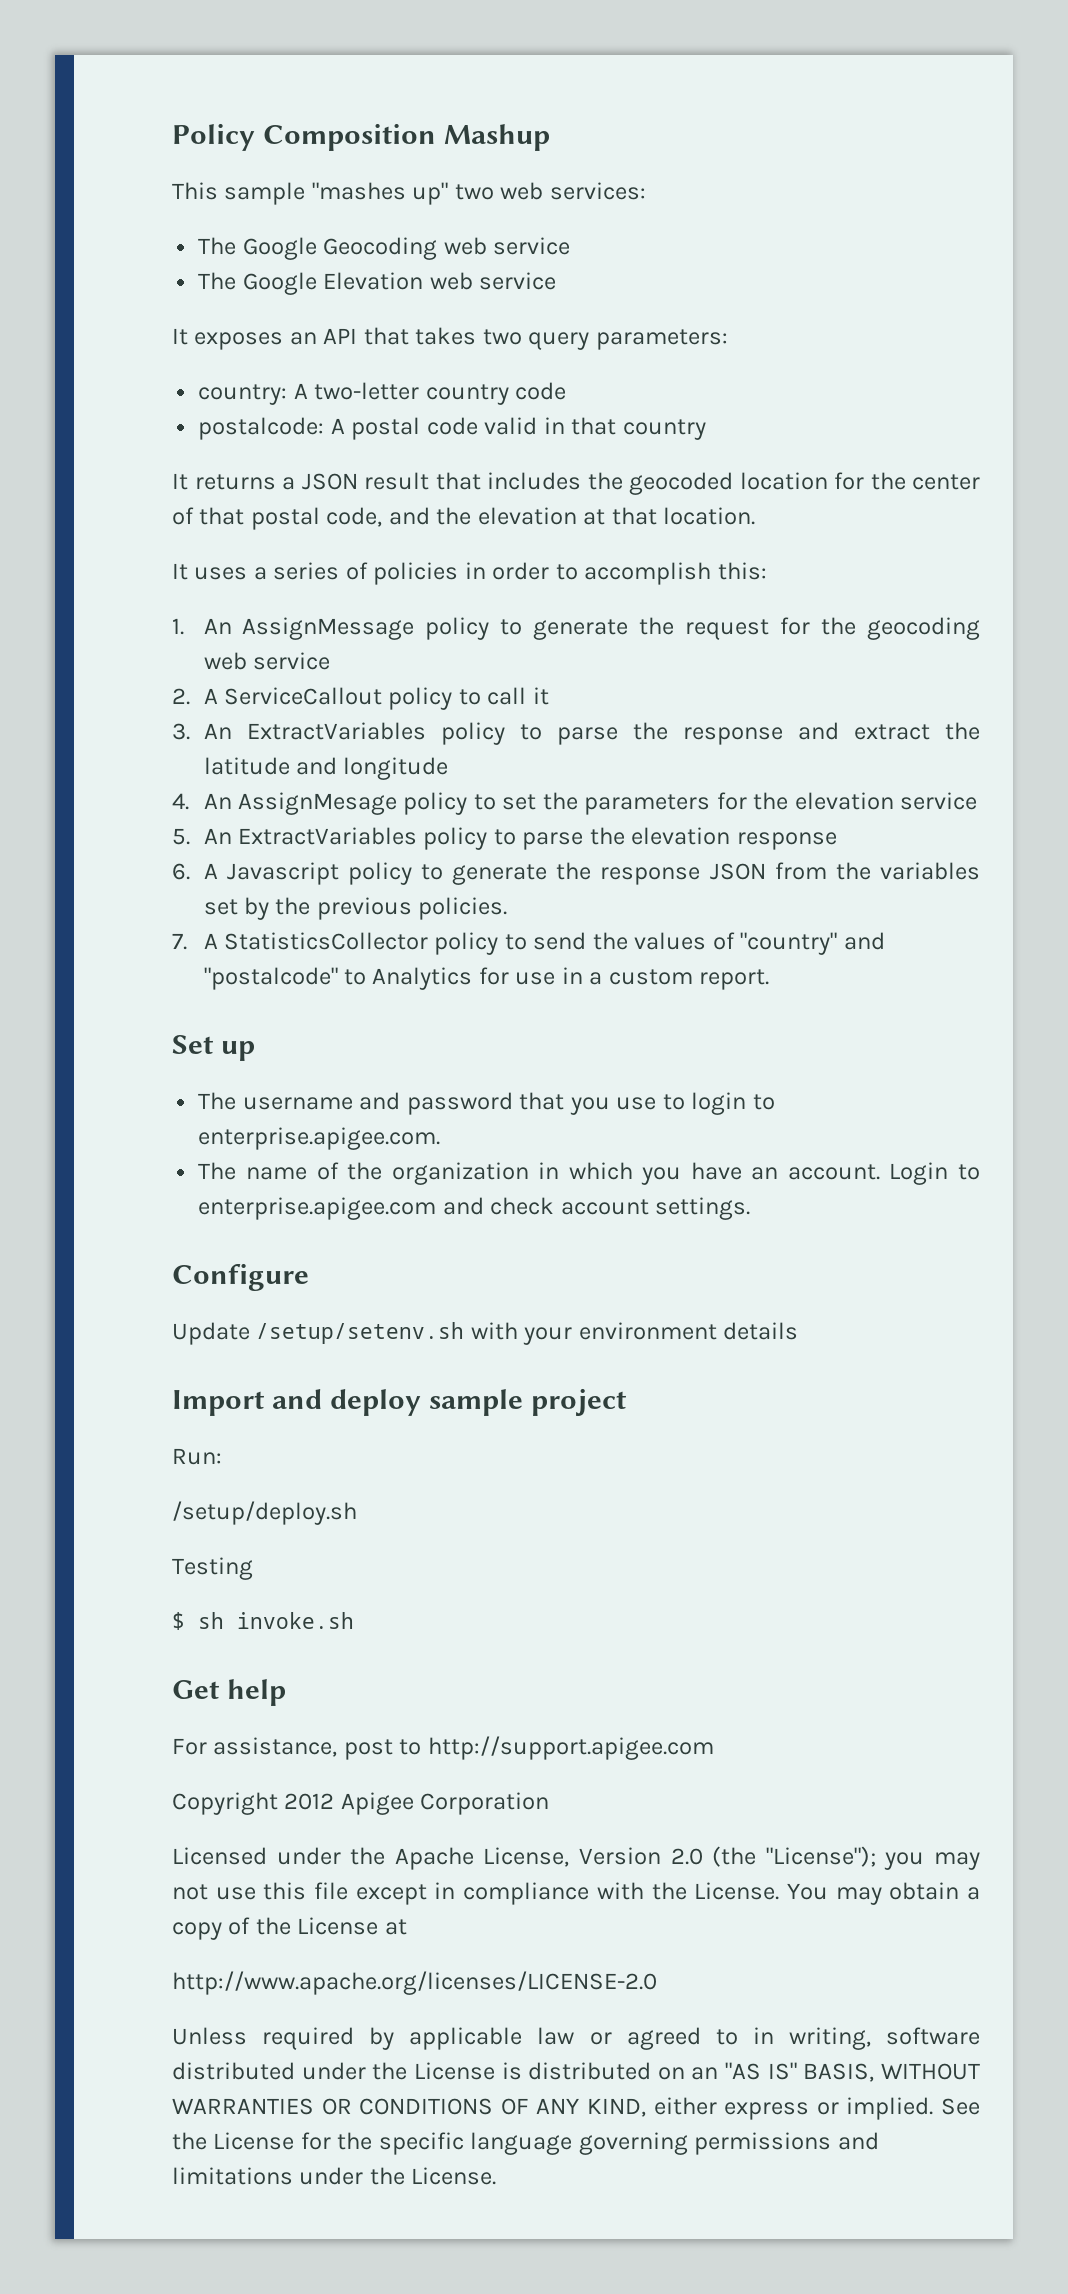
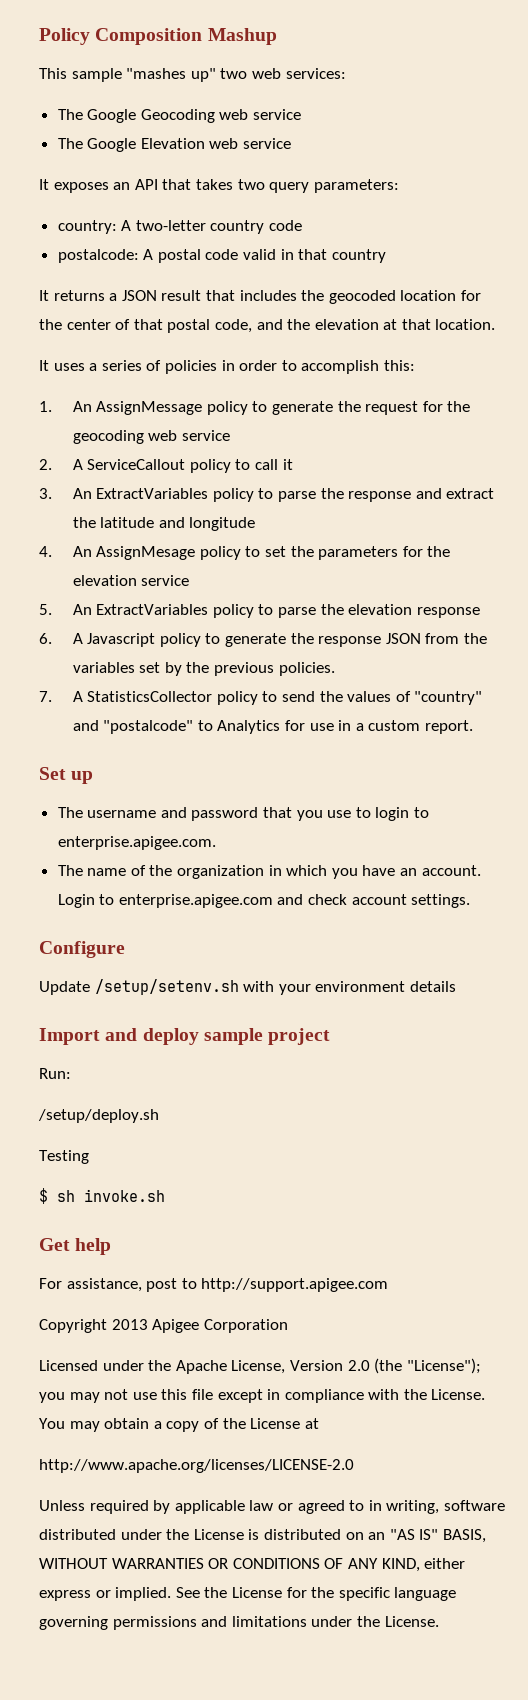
[284,1793,335,1810] 2012 -> [111,1319,148,1330] 2013

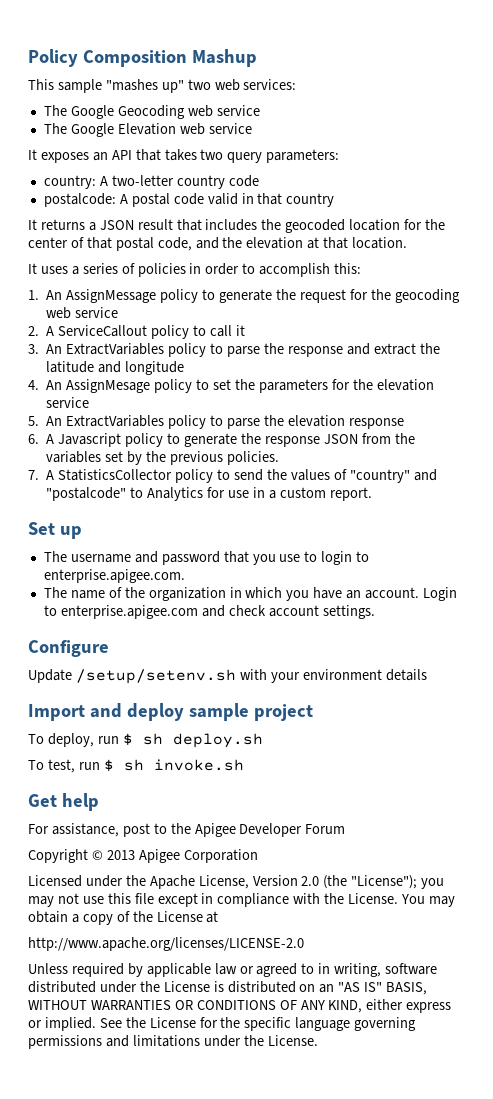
[39,1068,71,1079] [38,1109,159,1123] [39,1150,89,1164] Run: // /setup/deploy.sh // Testing // -> [28,733,263,748] [28,759,100,773] To deploy, run $ sh deploy.sh // To test, run
[201,1278,389,1292] http://support.apigee.com -> [170,823,346,837] the Apigee Developer Forum
(107, 1326) none -> [91,850,103,860] ©

